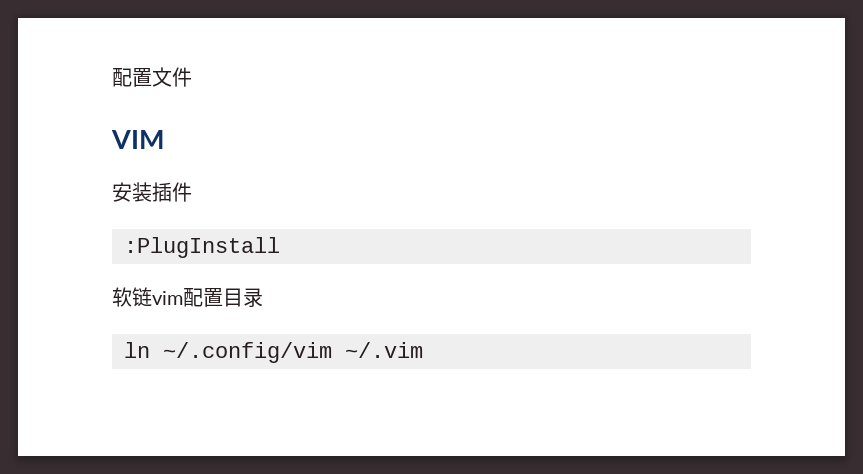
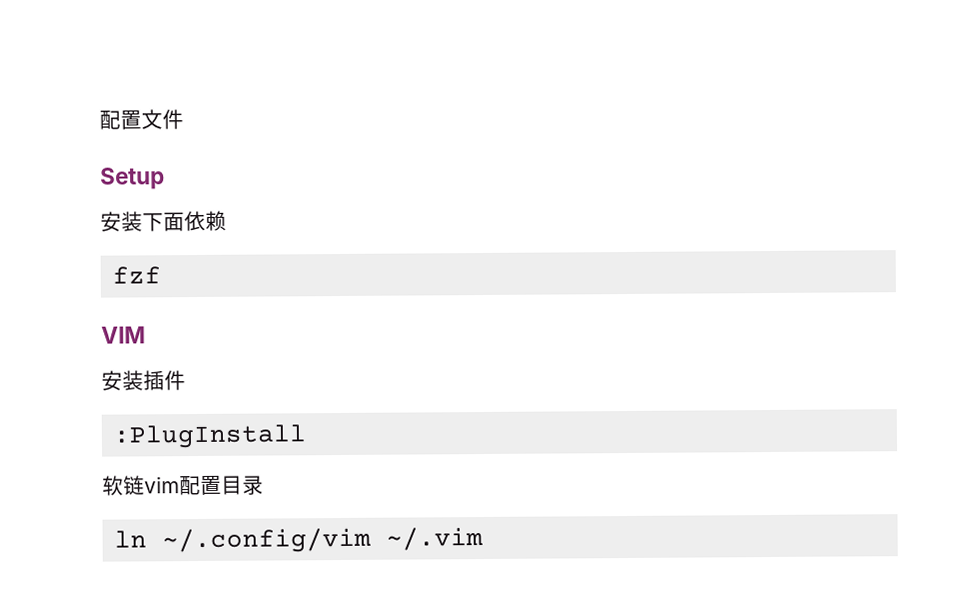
(192, 77) none -> [100,167,165,190] [100,210,227,232] [112,266,162,284] // Setup // 安装下面依赖 // fzf

